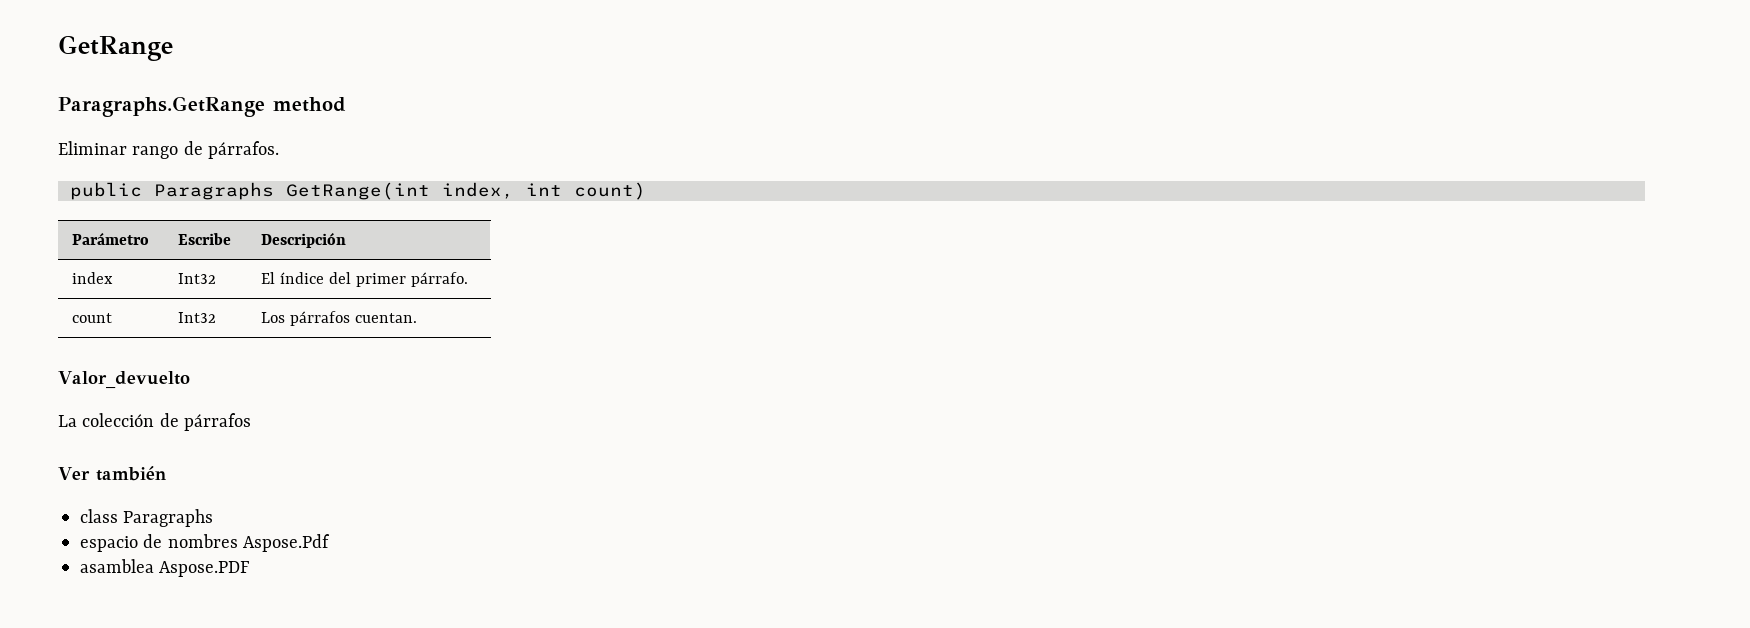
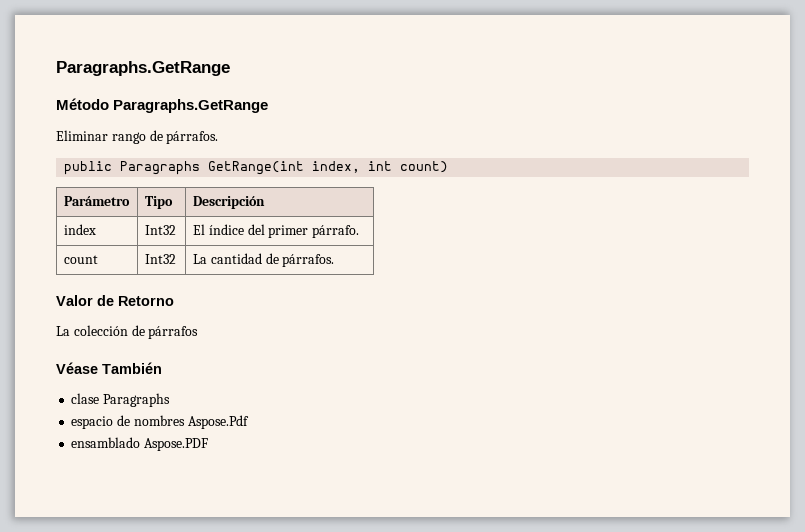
[58,35,173,61] [58,96,346,117] GetRange // Paragraphs.GetRange method -> [56,61,230,76] [56,98,269,113] Paragraphs.GetRange // Método Paragraphs.GetRange
[178,233,232,245] Escribe -> [144,196,173,209] Tipo
[261,311,418,326] [58,371,190,389] Los párrafos cuentan. // Valor_devuelto -> [192,253,335,267] [56,295,174,306] La cantidad de párrafos. // Valor de Retorno
[58,466,166,481] [80,509,118,523] Ver también // class -> [56,362,162,374] [71,393,100,404] Véase También // clase
[80,559,154,573] asamblea -> [71,437,141,448] ensamblado

